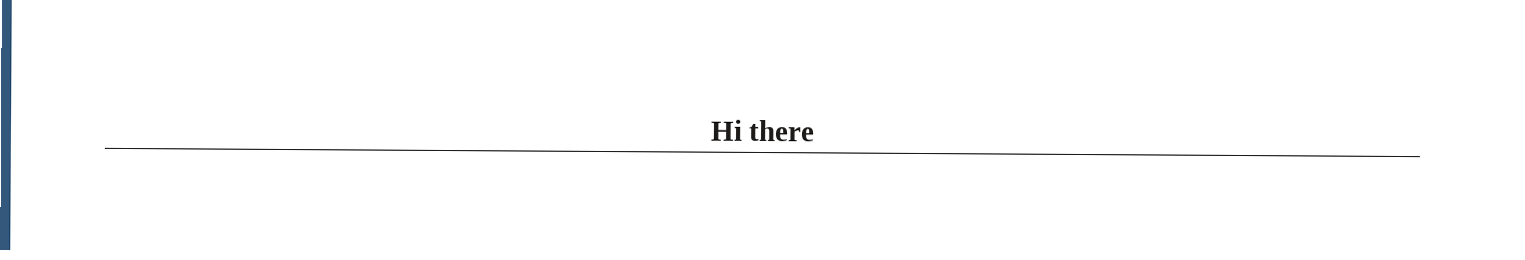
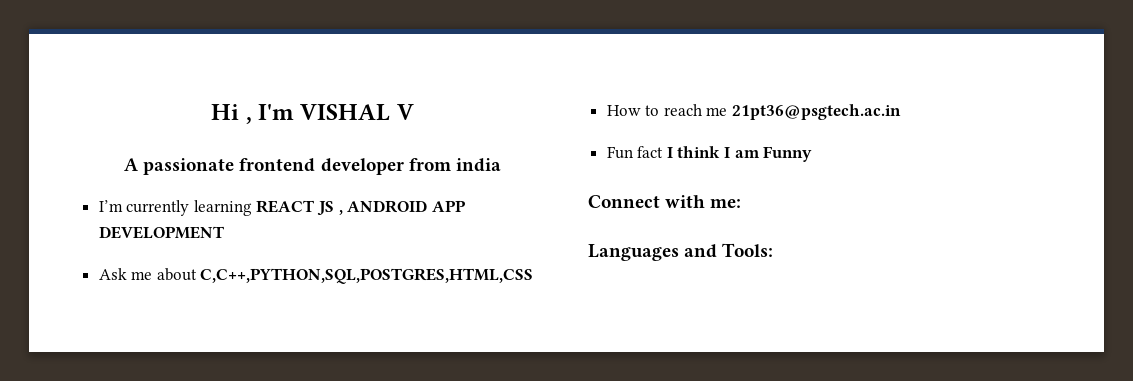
[748,119,816,142] there -> [245,104,414,124] [124,158,501,175] [98,200,466,216] [98,226,224,239] [98,268,534,284] [606,104,902,120] [606,146,813,162] [588,195,742,208] [588,243,774,261] , I'm VISHAL V // A passionate frontend developer from india // I’m currently learning REACT JS , ANDROID APP DEVELOPMENT // Ask me about C,C++,PYTHON,SQL,POSTGRES,HTML,CSS // How to reach me 21pt36@psgtech.ac.in // Fun fact I think I am Funny // Connect with me: // Languages and Tools:

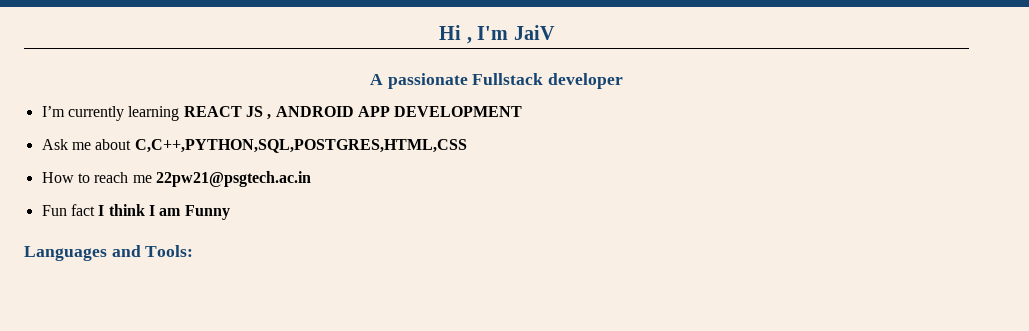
[300,104,414,121] VISHAL V -> [513,25,555,40] JaiV
[239,158,316,172] frontend -> [472,73,544,85] Fullstack
[408,158,501,172] from india -> (624, 81) none
[732,104,902,120] 21pt36@psgtech.ac.in -> [155,171,311,187] 22pw21@psgtech.ac.in
[588,195,742,208] // Connect with me: -> (230, 212) none

